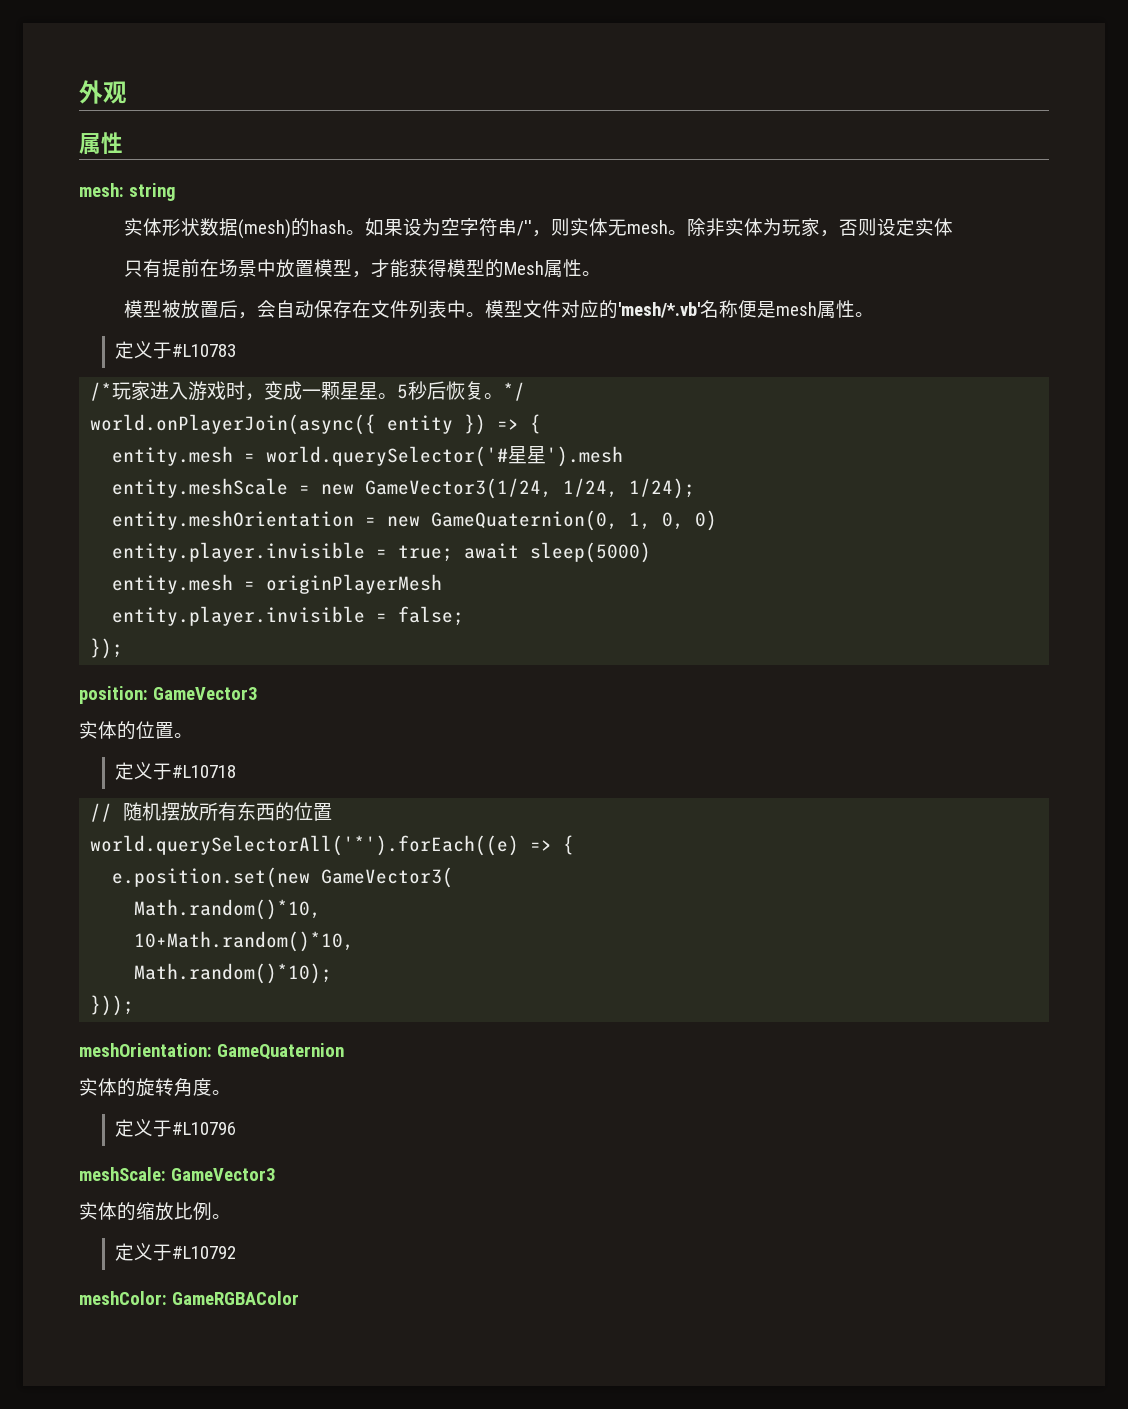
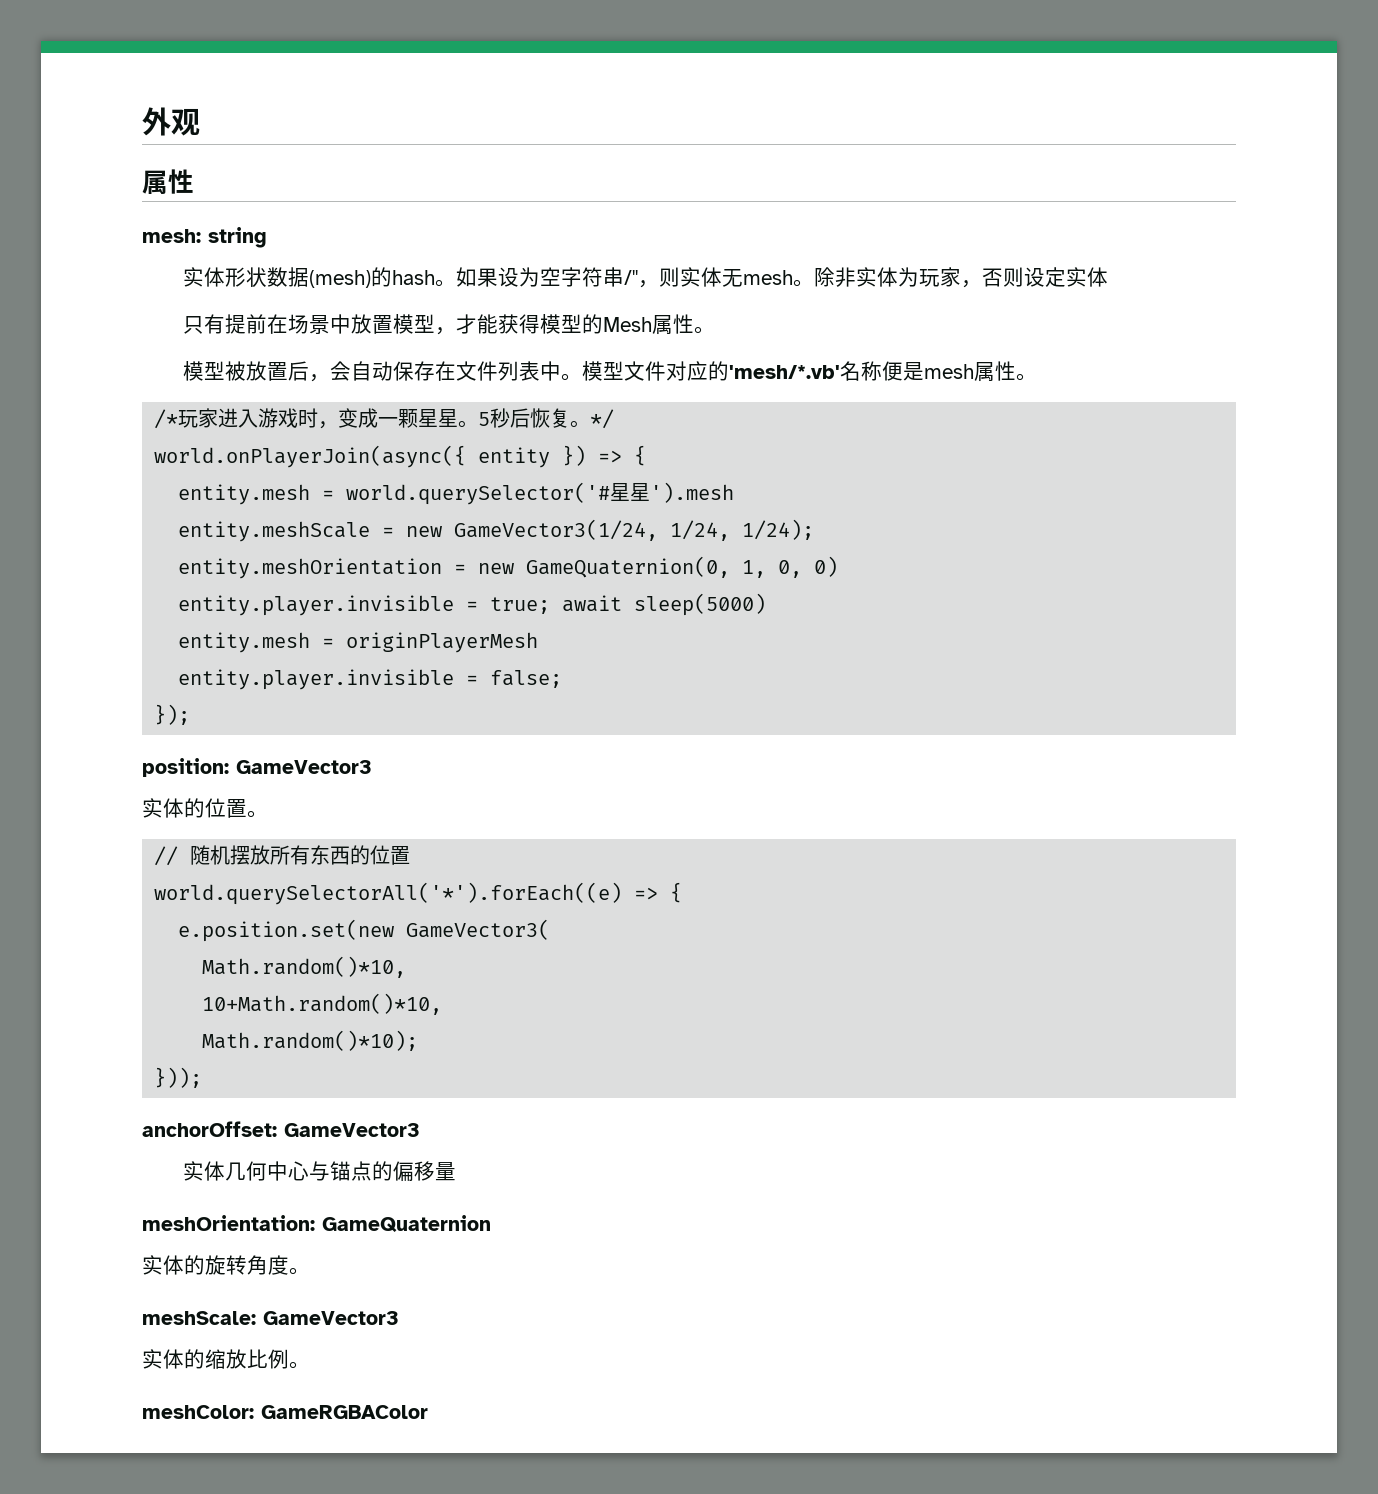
[114,341,236,359] // 定义于#L10783 -> (1037, 377) none
[114,762,236,780] // 定义于#L10718 -> (268, 814) none
(135, 1005) none -> [142,1121,420,1137] [182,1161,456,1182] // anchorOffset: GameVector3 // 实体几何中心与锚点的偏移量
[114,1119,236,1137] // 定义于#L10796 -> (310, 1271) none
[114,1243,236,1261] // 定义于#L10792 -> (310, 1365) none

